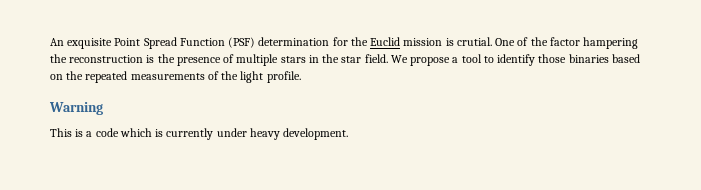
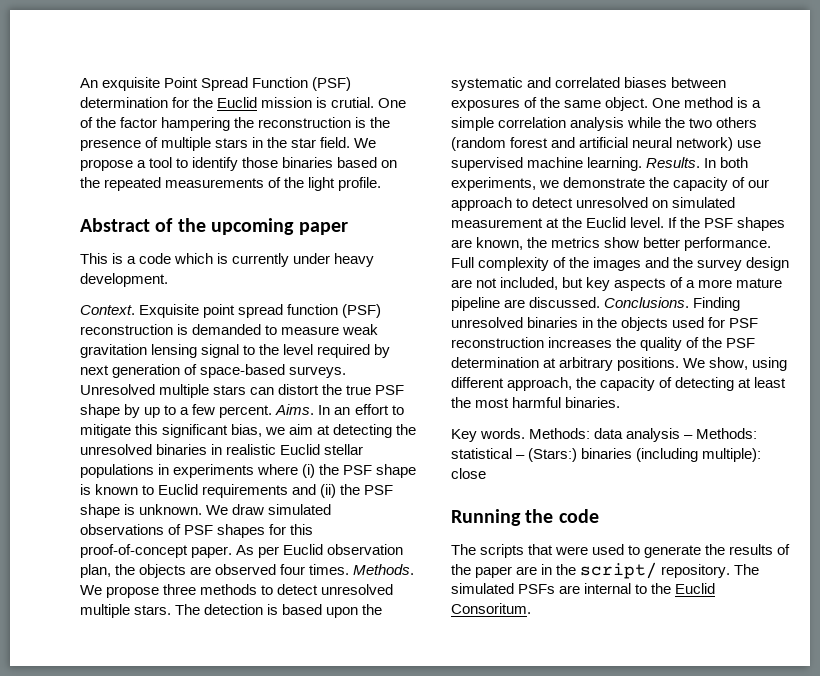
[49,102,103,115] Warning -> [80,218,348,235] Abstract of the upcoming paper
(349, 134) none -> [80,304,382,318] [80,324,379,335] [80,344,391,358] [80,364,347,378] [80,384,405,398] [80,404,404,418] [80,424,417,438] [80,444,364,455] [80,464,417,478] [80,484,394,498] [80,504,332,518] [80,524,314,538] [80,544,404,558] [80,564,415,578] [80,584,394,598] [80,604,383,618] [451,77,727,91] [451,97,762,111] [451,117,758,131] [451,137,762,151] [451,157,749,171] [451,177,770,191] [451,197,736,211] [451,217,786,231] [451,237,772,251] [451,257,790,271] [451,277,783,291] [451,297,741,311] [451,317,759,331] [451,337,756,351] [451,357,788,371] [451,377,787,391] [451,397,621,408] [451,428,758,442] [451,448,762,462] [451,468,486,479] [451,509,599,526] [451,544,791,558] [451,562,760,579] [451,583,716,594] [451,603,531,614] // Context. Exquisite point spread function (PSF) reconstruction is demanded to measure weak gravitation lensing signal to the level required by next generation of space-based surveys. Unresolved multiple stars can distort the true PSF shape by up to a few percent. Aims. In an effort to mitigate this significant bias, we aim at detecting the unresolved binaries in realistic Euclid stellar populations in experiments where (i) the PSF shape is known to Euclid requirements and (ii) the PSF shape is unknown. We draw simulated observations of PSF shapes for this proof-of-concept paper. As per Euclid observation plan, the objects are observed four times. Methods. We propose three methods to detect unresolved multiple stars. The detection is based upon the systematic and correlated biases between exposures of the same object. One method is a simple correlation analysis while the two others (random forest and artificial neural network) use supervised machine learning. Results. In both experiments, we demonstrate the capacity of our approach to detect unresolved on simulated measurement at the Euclid level. If the PSF shapes are known, the metrics show better performance. Full complexity of the images and the survey design are not included, but key aspects of a more mature pipeline are discussed. Conclusions. Finding unresolved binaries in the objects used for PSF reconstruction increases the quality of the PSF determination at arbitrary positions. We show, using different approach, the capacity of detecting at least the most harmful binaries. // Key words. Methods: data analysis – Methods: statistical – (Stars:) binaries (including multiple): close // Running the code // The scripts that were used to generate the results of the paper are in the script/ repository. The simulated PSFs are internal to the Euclid Consoritum.

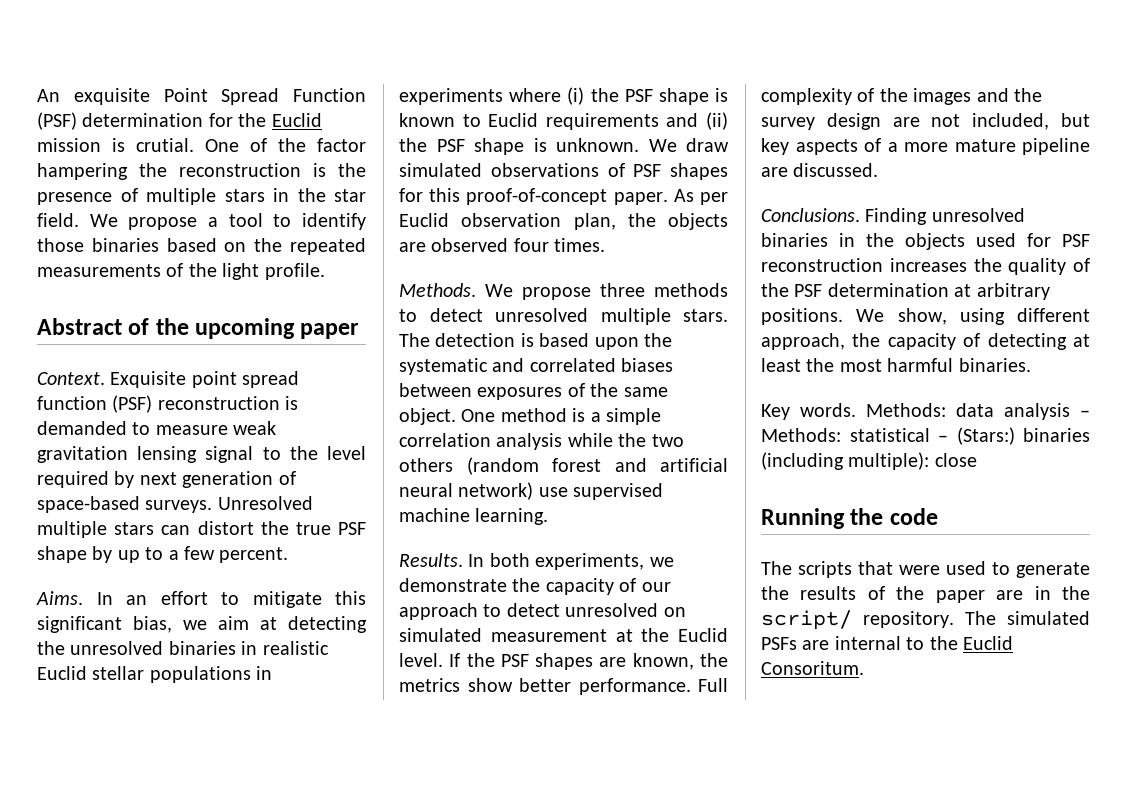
[80,253,375,267] [80,273,168,287] // This is a code which is currently under heavy development. -> (360, 331) none
(273, 411) none -> (289, 555) //
(350, 569) none -> (606, 245) //
(643, 164) none -> (549, 516) //
(601, 302) none -> (879, 170) //

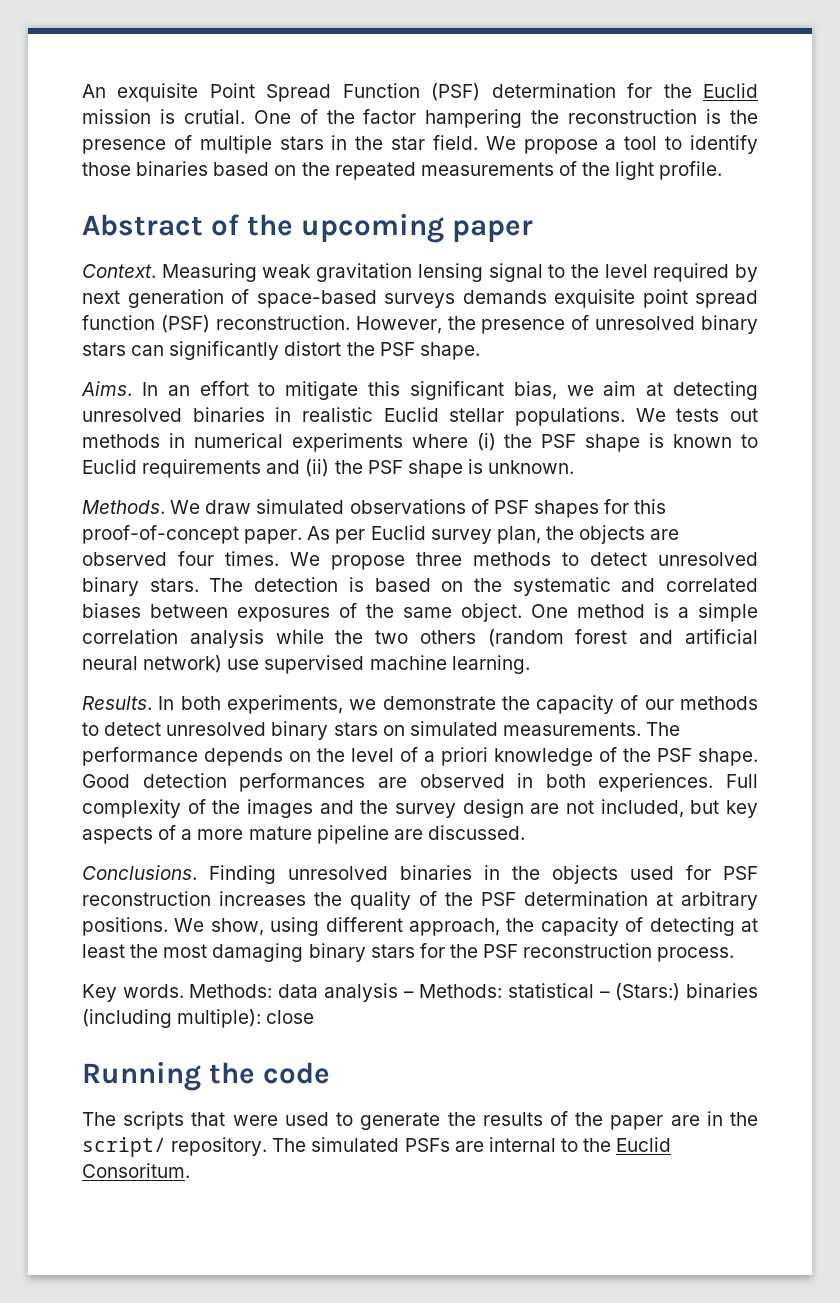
[110,371,300,388] [37,395,299,413] [37,421,228,435] Exquisite point spread function (PSF) reconstruction is demanded to measure -> [161,263,257,282] Measuring
[145,496,313,513] [37,521,107,538] surveys. Unresolved multiple -> [384,289,758,308] [82,315,758,334] surveys demands exquisite point spread function (PSF) reconstruction. However, the presence of unresolved binary
(191, 530) none -> [169,341,280,360] significantly
[295,522,366,535] [37,546,289,563] true PSF shape by up to a few percent. -> [379,342,480,360] PSF shape.
[37,641,65,655] the -> (758, 390) none
[149,666,273,683] populations in -> [515,407,758,426] [82,433,283,448] populations. We tests out methods in numerical
(639, 145) none -> [82,500,165,514] // Methods.
[461,213,562,227] observation -> [430,529,492,544] survey
[399,283,476,297] // Methods. -> (279, 558) none
[600,308,671,325] multiple -> [82,577,139,596] binary
[594,337,639,350] upon -> [441,581,464,592] on
[399,603,686,620] [399,628,728,642] [399,653,728,670] [399,678,691,695] approach to detect unresolved on simulated measurement at the Euclid level. If the PSF shapes are known, the metrics show better performance. -> [680,696,758,710] [82,721,681,740] [82,747,758,766] [82,773,714,792] methods to detect unresolved binary stars on simulated measurements. The performance depends on the level of a priori knowledge of the PSF shape. Good detection performances are observed in both experiences.
[887,358,1031,372] harmful binaries. -> [212,943,735,962] damaging binary stars for the PSF reconstruction process.

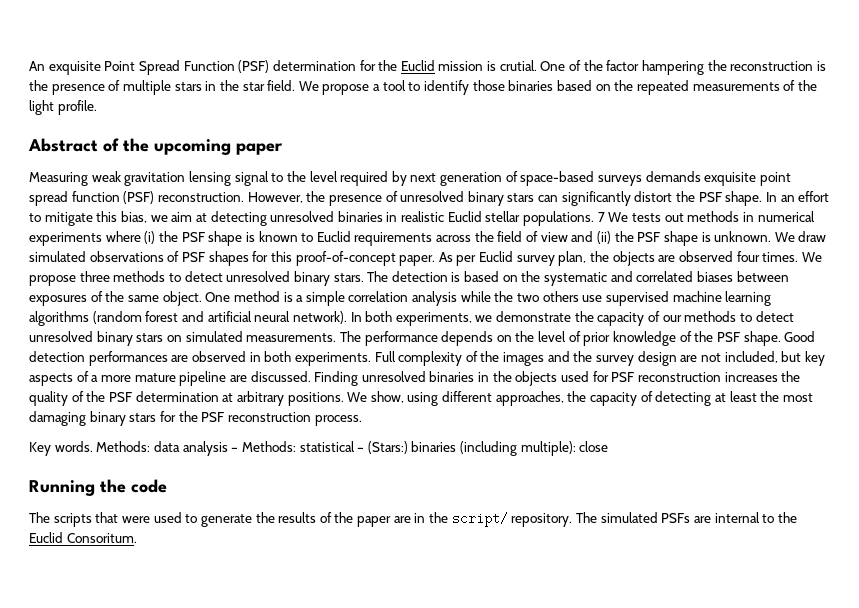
[82,264,156,278] Context. -> (283, 149) none
[81,381,132,396] // Aims. -> (763, 198) none
[409,381,504,400] significant -> (118, 216) none
(626, 416) none -> [597,212,605,222] 7
(262, 468) none -> [436,231,568,242] across the field of view
[82,500,165,514] // Methods. -> (772, 236) none
(476, 637) none -> [582,291,772,306] [29,311,89,326] use supervised machine learning algorithms
[143,655,530,674] [82,696,152,710] network) use supervised machine learning. // Results. -> [292,311,347,324] network).
[424,747,488,766] a priori -> [583,332,611,346] prior
[598,773,714,792] experiences. -> [294,352,371,366] experiments.
[82,865,197,880] // Conclusions. -> (311, 376) none
[409,918,500,936] approach, -> [495,391,564,406] approaches,

